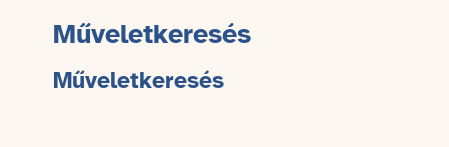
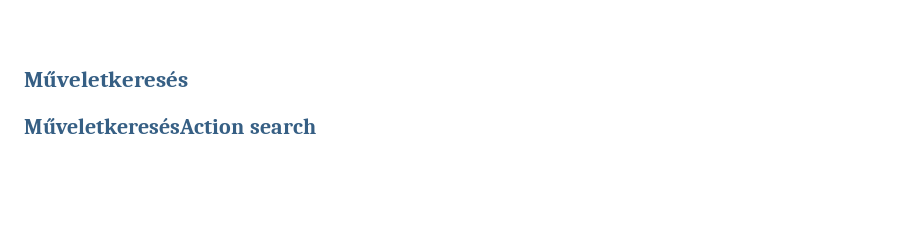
[53,70,224,88] Műveletkeresés -> [24,118,316,134] MűveletkeresésAction search

